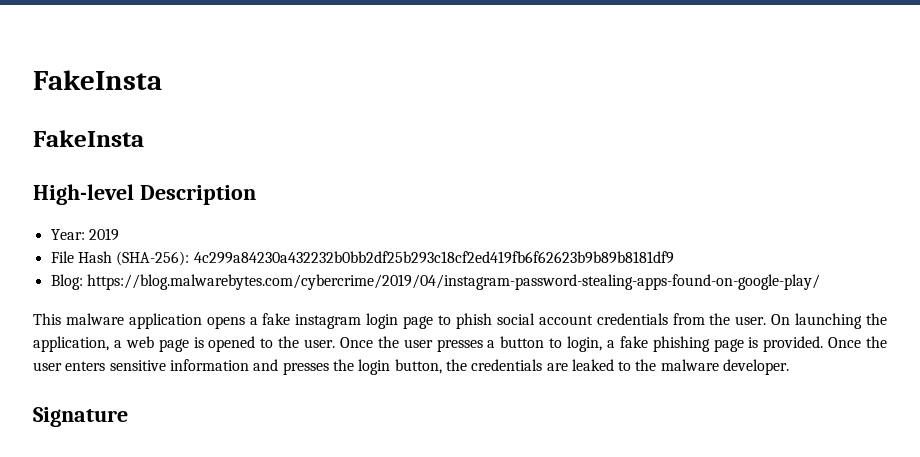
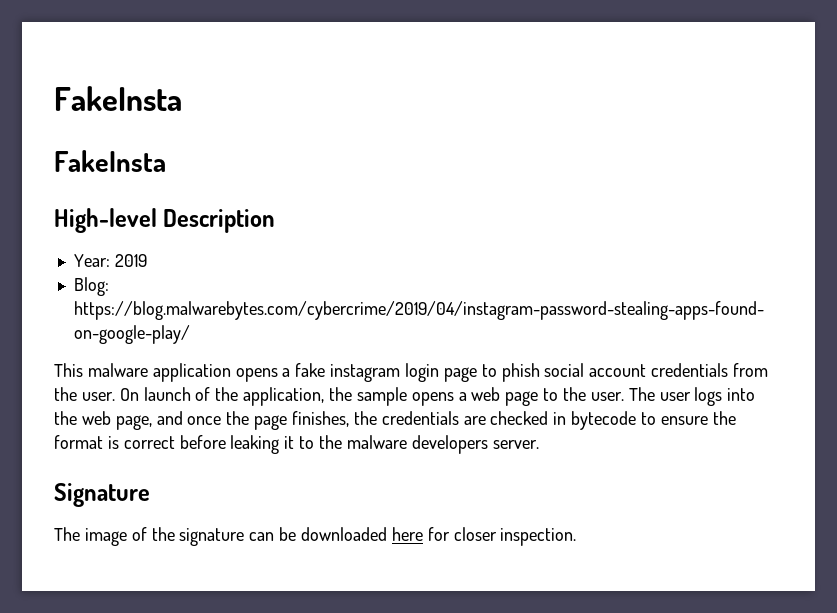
[50,251,674,266] // File Hash (SHA-256): 4c299a84230a432232b0bb2df25b293c18cf2ed419fb6f62623b9b89b8181df9 -> (147, 260) none
[795,313,888,329] [33,336,109,352] launching the application, -> [143,387,454,406] launch of the application, the sample opens
[193,336,256,352] is opened -> (539, 398) none
[339,336,887,352] [33,359,614,375] Once the user presses a button to login, a fake phishing page is provided. Once the user enters sensitive information and presses the login button, the credentials are leaked -> [628,387,756,406] [54,411,736,430] [54,435,295,454] The user logs into the web page, and once the page finishes, the credentials are checked in bytecode to ensure the format is correct before leaking it
[723,359,790,375] developer. -> [411,435,539,454] developers server.
(128, 417) none -> [54,527,577,546] // The image of the signature can be downloaded here for closer inspection.

